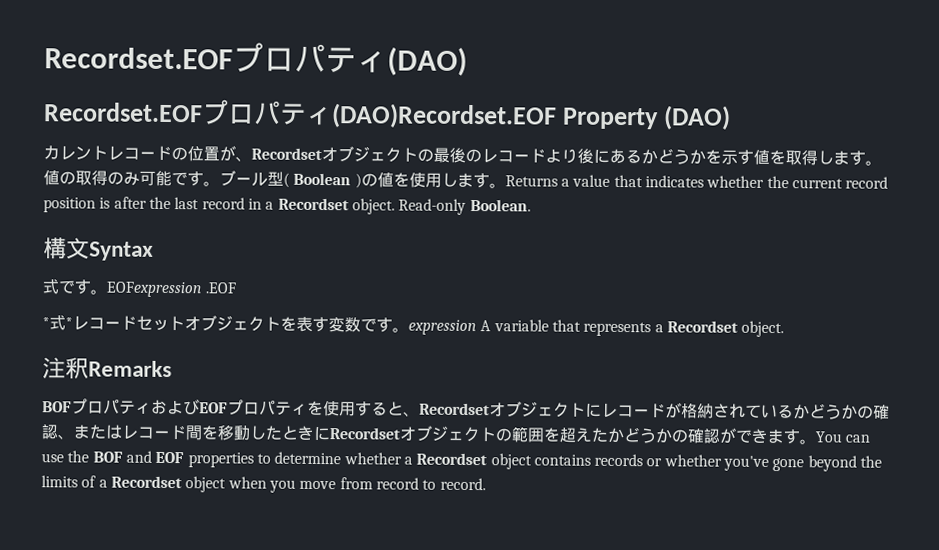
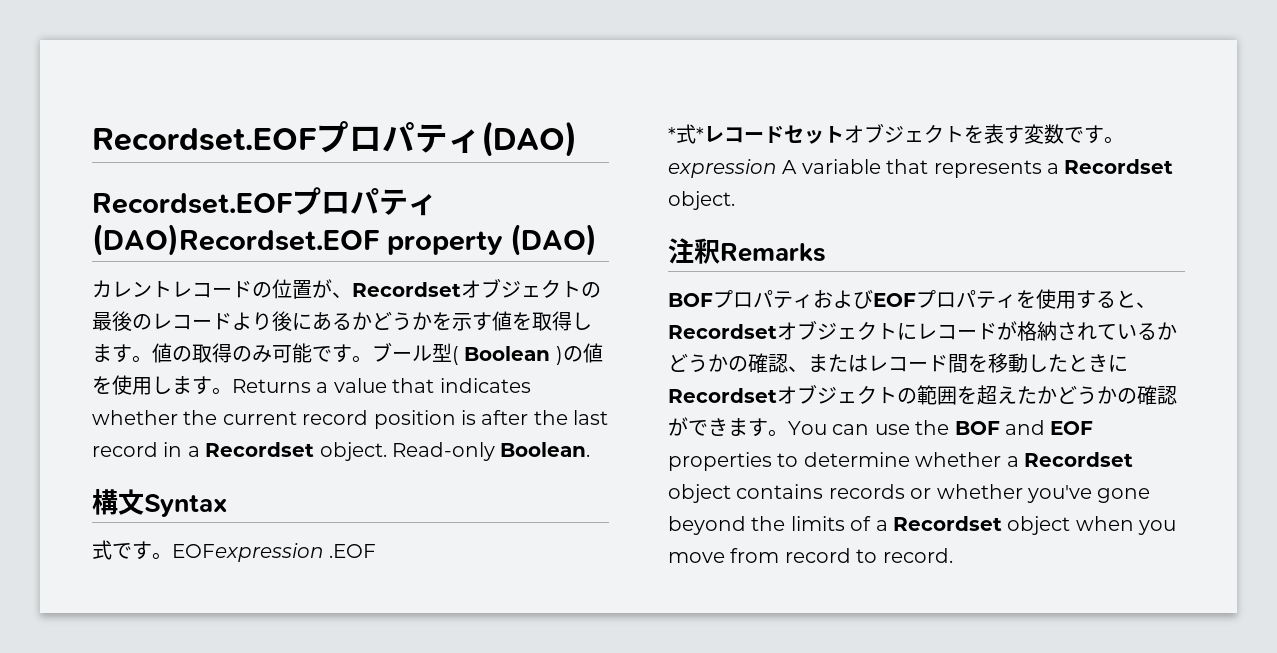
[562,107,660,130] Property -> [387,231,503,255] property

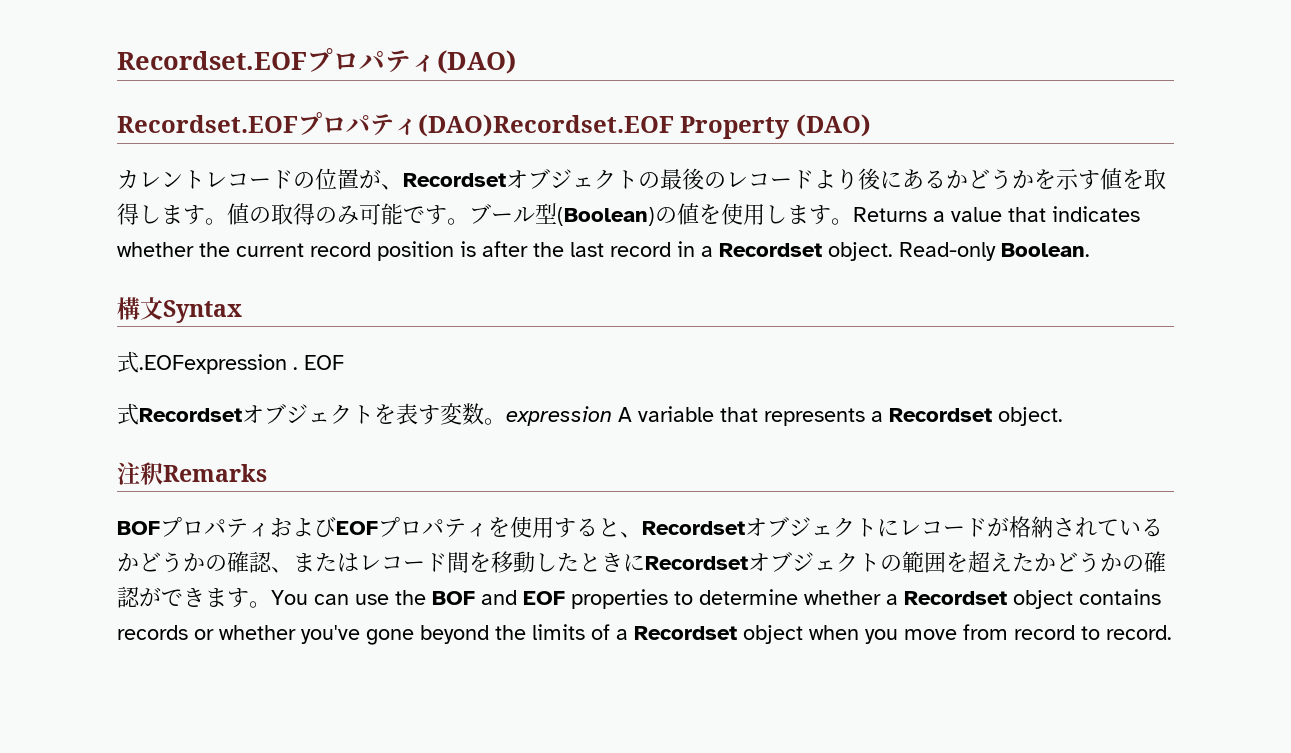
[387,231,503,255] property -> [680,116,790,139] Property
[452,346,563,365] ( Boolean ) -> [557,207,655,226] (Boolean)
[112,541,377,562] [668,124,844,144] です。EOFexpression .EOF // *式*レコードセット -> [139,354,344,374] [117,403,242,425] .EOFexpression . EOF // 式Recordset
[1064,125,1104,144] です -> (484, 414) none

